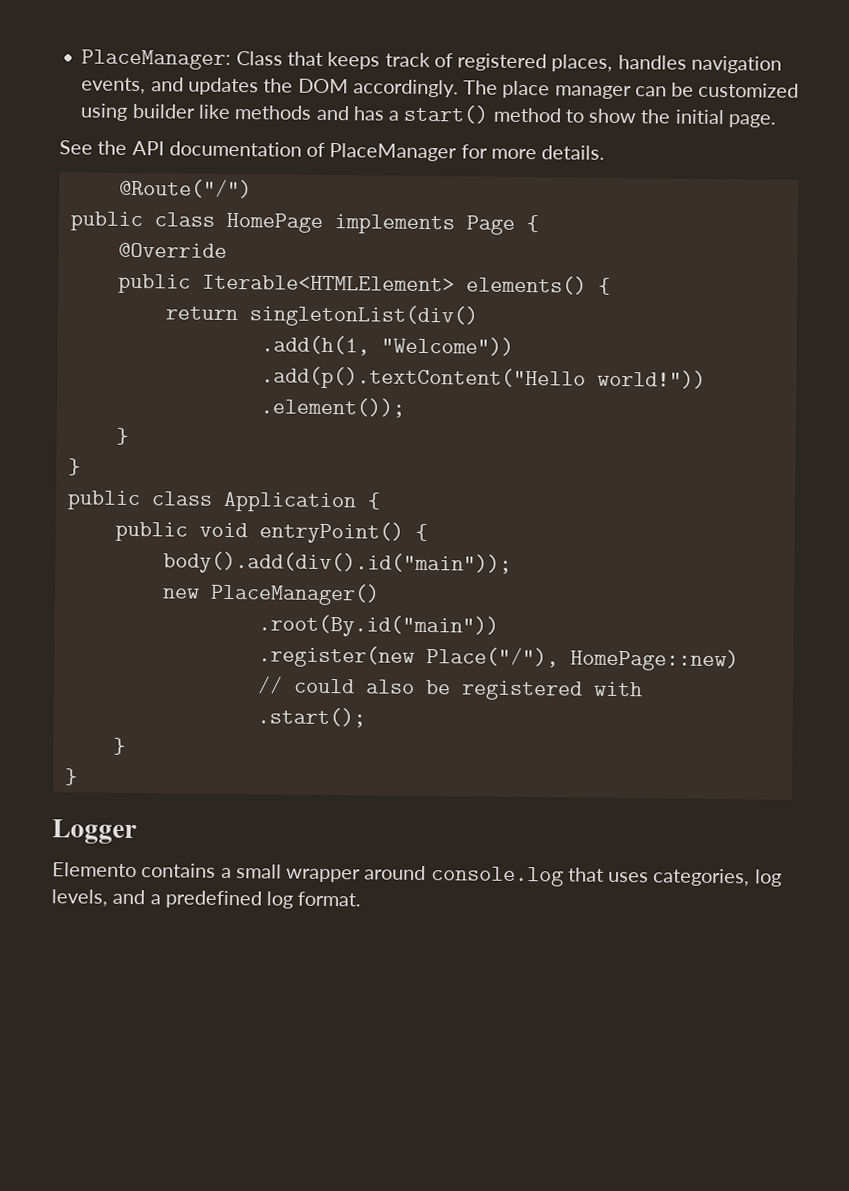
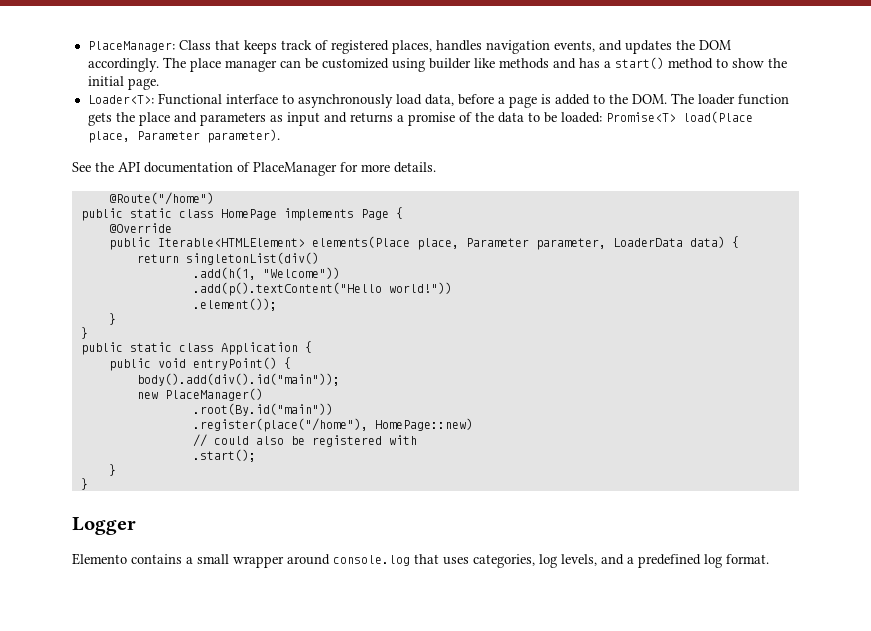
(776, 121) none -> [87,93,789,108] [87,111,753,126] [87,129,280,143] // Loader<T>: Functional interface to asynchronously load data, before a page is added to the DOM. The loader function gets the place and parameters as input and returns a promise of the data to be loaded: Promise<T> load(Place place, Parameter parameter).
[118,178,252,199] [69,211,143,232] @Route("/") // public -> [108,192,214,205] [80,208,172,221] @Route("/home") // public static
[465,275,587,295] elements() -> [311,236,725,250] elements(Place place, Parameter parameter, LoaderData data)
(141, 500) none -> [129,342,172,352] static
[257,645,559,668] .register(new Place("/"), -> [192,418,368,432] .register(place("/home"),

